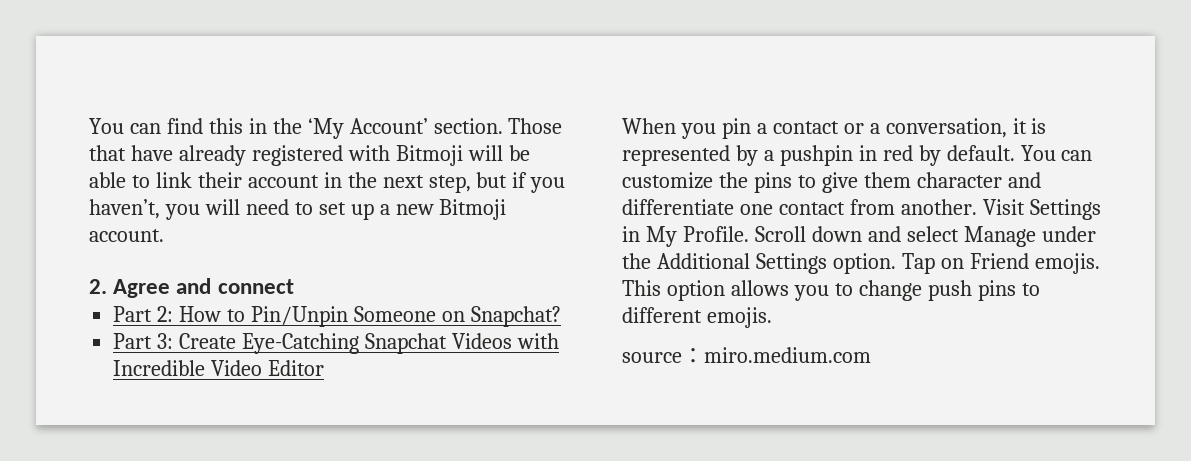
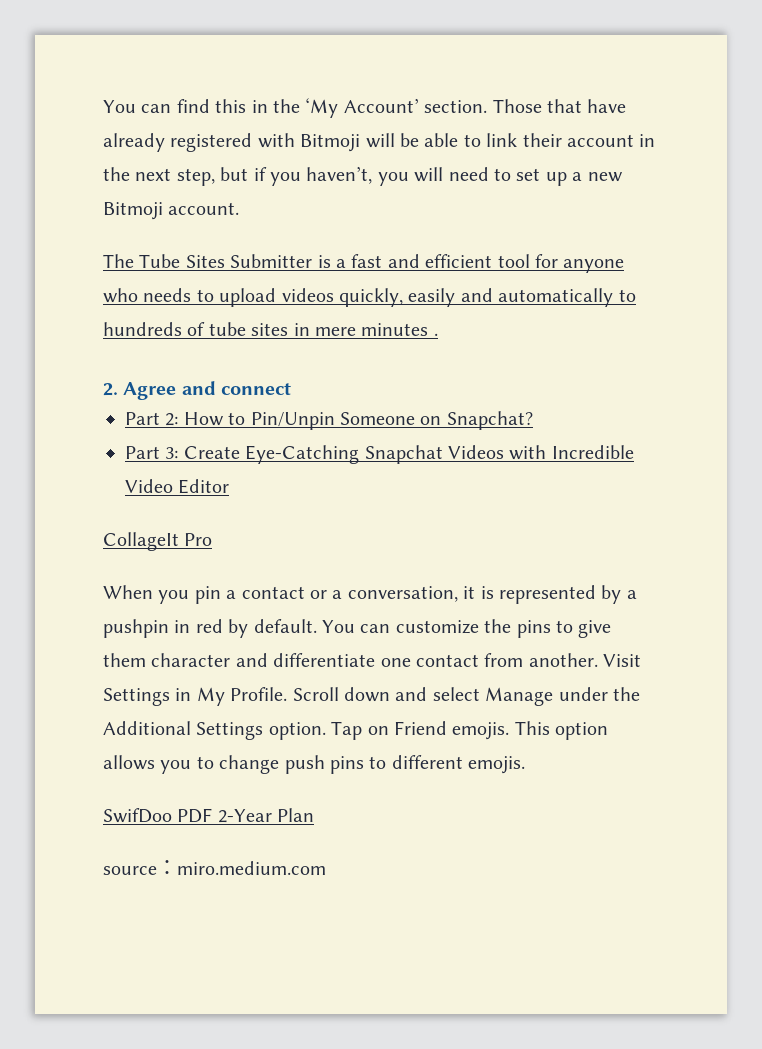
(164, 235) none -> [103,254,625,273] [103,288,636,307] [103,322,438,336] // The Tube Sites Submitter is a fast and efficient tool for anyone who needs to upload videos quickly, easily and automatically to hundreds of tube sites in mere minutes .
(325, 368) none -> [103,532,213,551] // CollageIt Pro
(772, 317) none -> [103,808,315,823] // SwifDoo PDF 2-Year Plan

